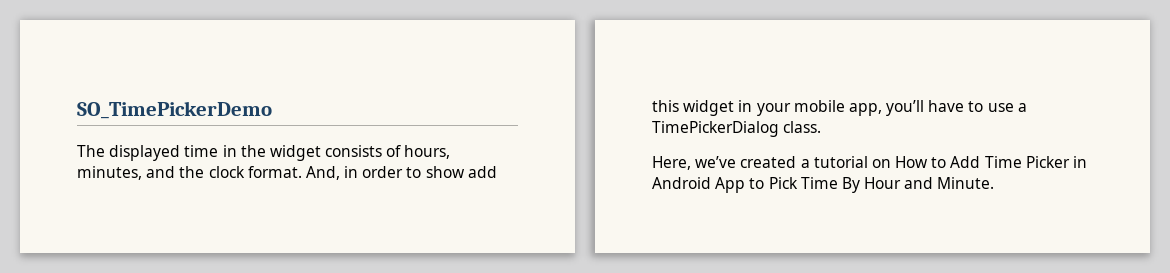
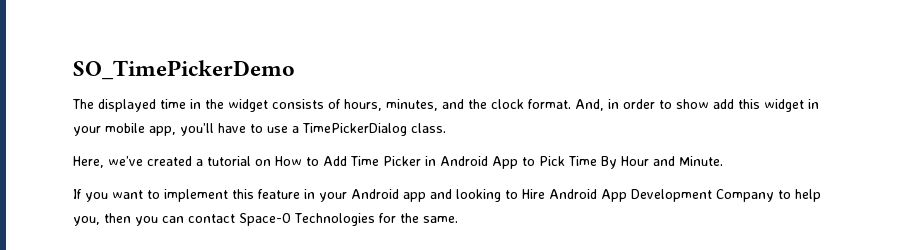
(995, 183) none -> [73,189,821,202] [73,213,458,226] // If you want to implement this feature in your Android app and looking to Hire Android App Development Company to help you, then you can contact Space-O Technologies for the same.

